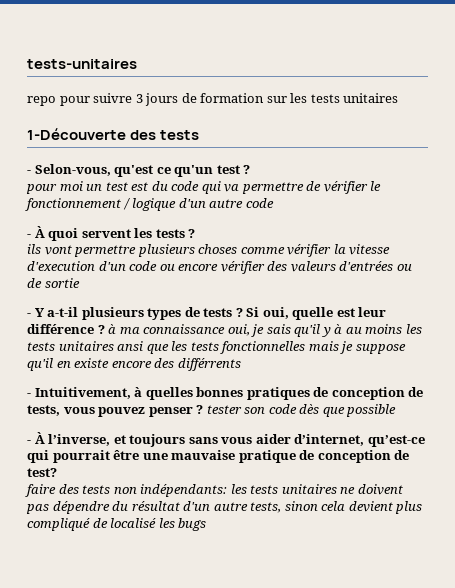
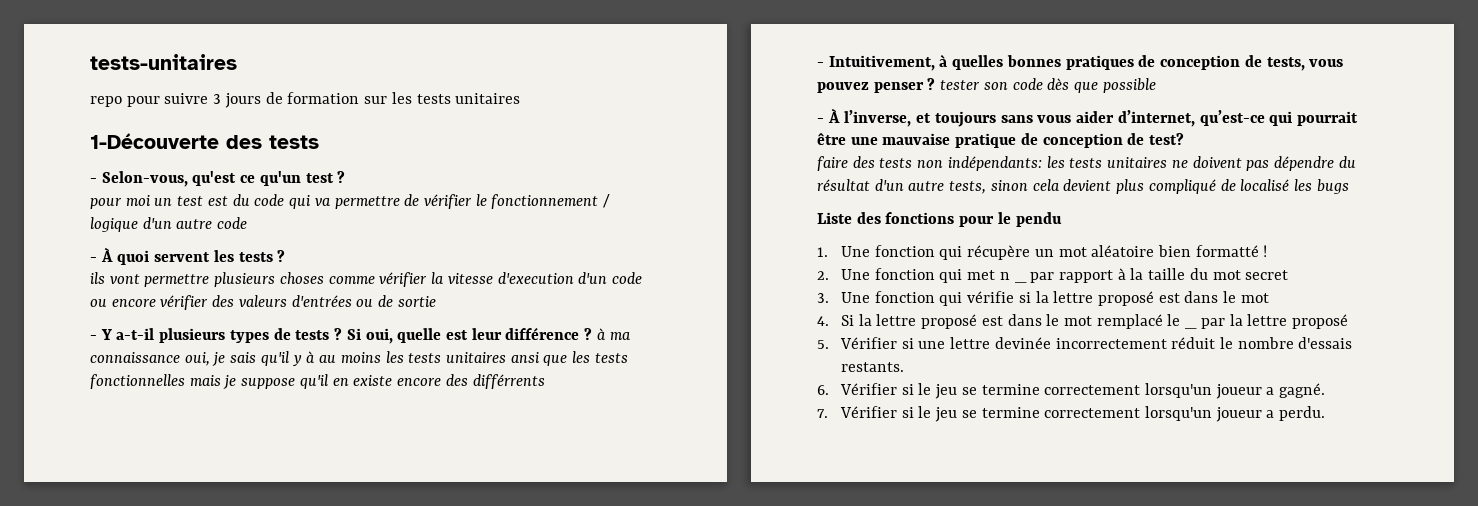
(207, 524) none -> [817,212,1062,227] [817,245,1268,260] [817,268,1010,283] [1014,268,1289,283] [817,291,1269,306] [817,314,1181,329] [1185,314,1349,329] [817,337,1353,349] [840,362,904,372] [817,383,1326,399] [817,406,1326,422] // Liste des fonctions pour le pendu // 1. Une fonction qui récupère un mot aléatoire bien formatté ! // 2. Une fonction qui met n _ par rapport à la taille du mot secret // 3. Une fonction qui vérifie si la lettre proposé est dans le mot // 4. Si la lettre proposé est dans le mot remplacé le _ par la lettre proposé // 5. Vérifier si une lettre devinée incorrectement réduit le nombre d'essais restants. // 6. Vérifier si le jeu se termine correctement lorsqu'un joueur a gagné. // 7. Vérifier si le jeu se termine correctement lorsqu'un joueur a perdu.

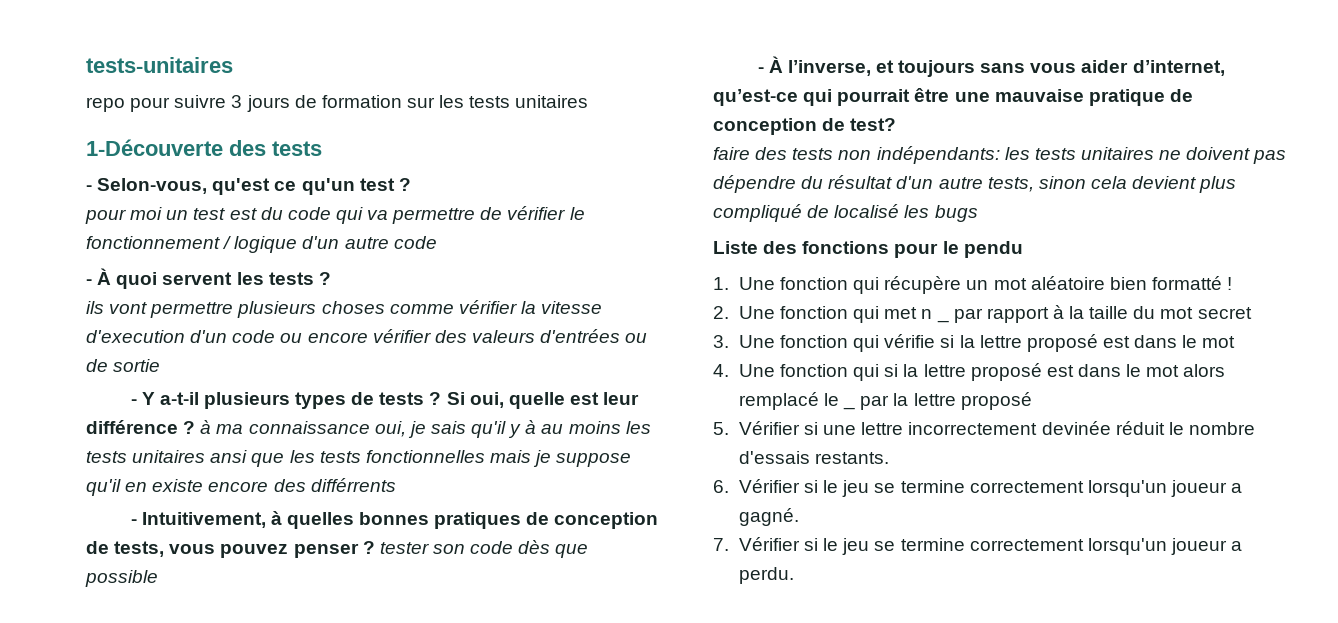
[840,314,1093,329] Si la lettre proposé est dans le mot -> [738,363,1226,381] Une fonction qui si la lettre proposé est dans le mot alors
[994,337,1167,349] devinée incorrectement -> [908,421,1111,435] incorrectement devinée

